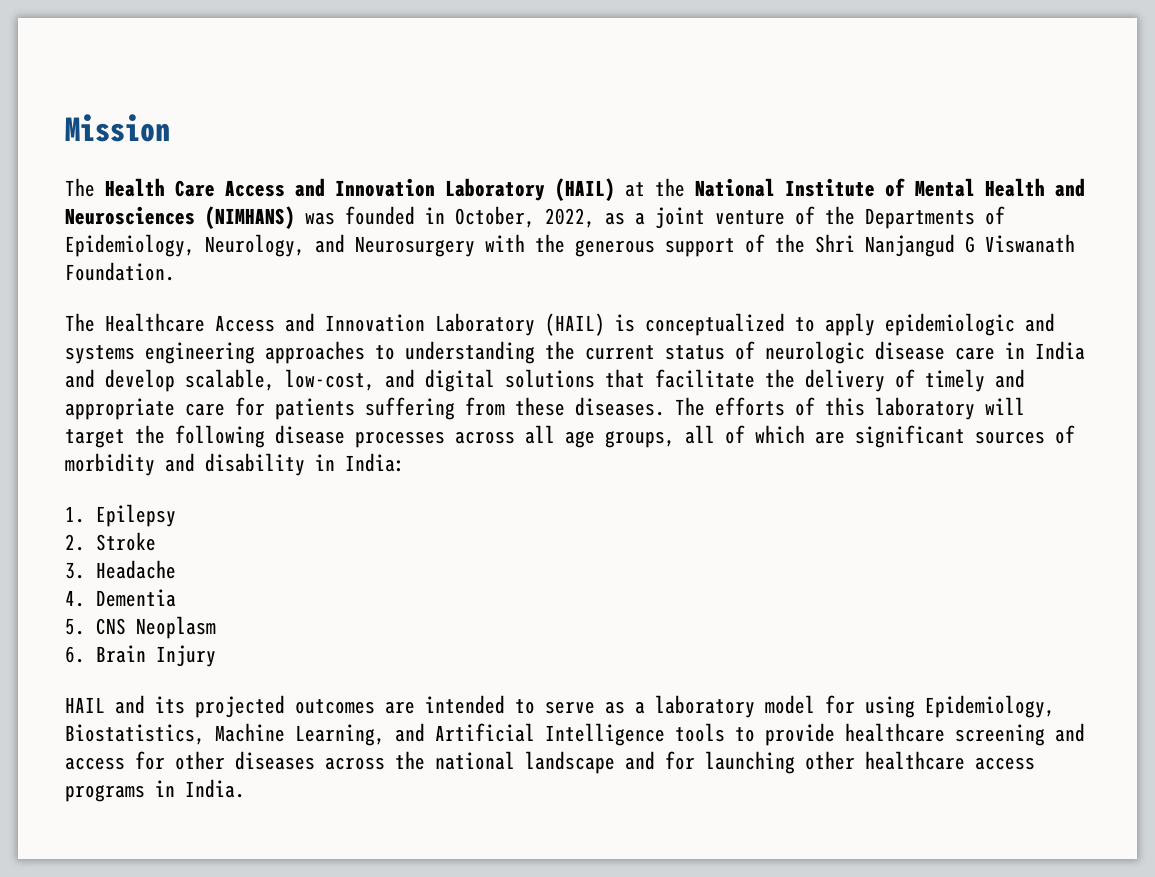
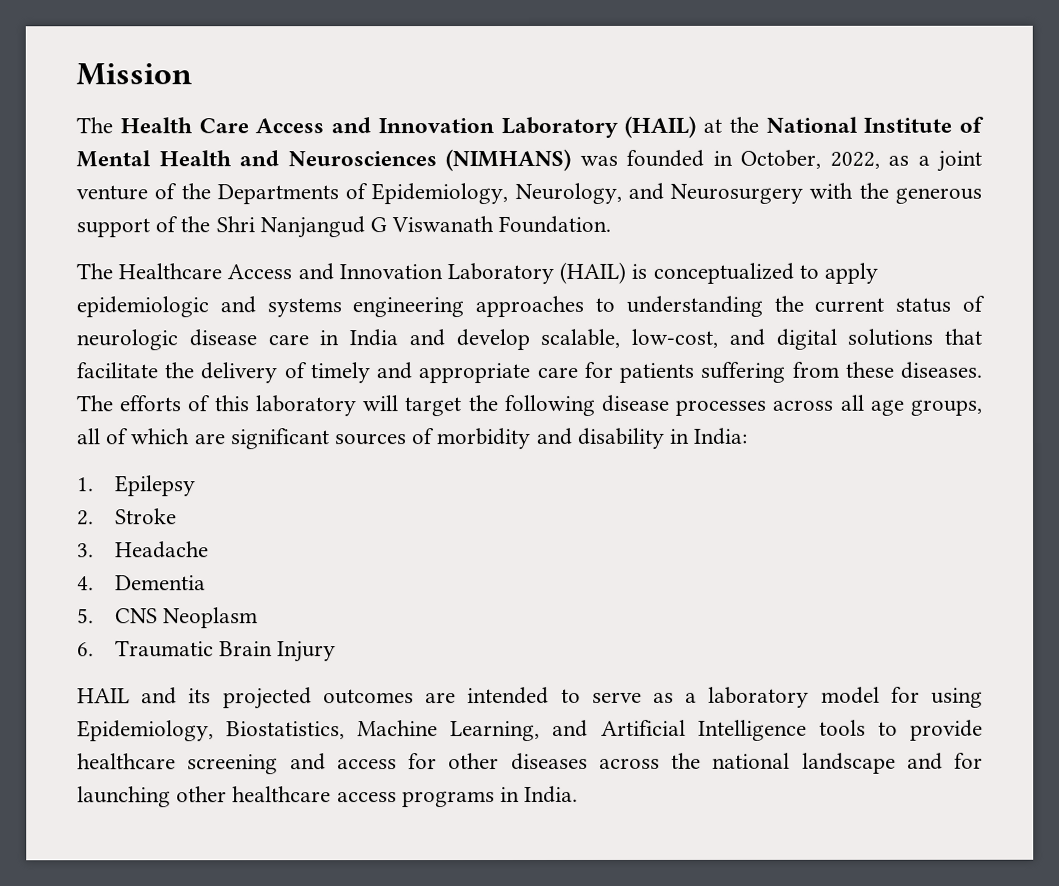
(85, 654) none -> [115,640,215,658] Traumatic

